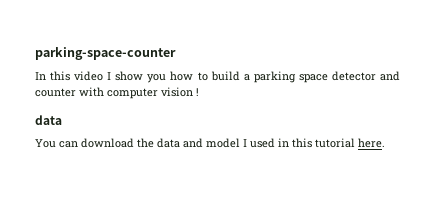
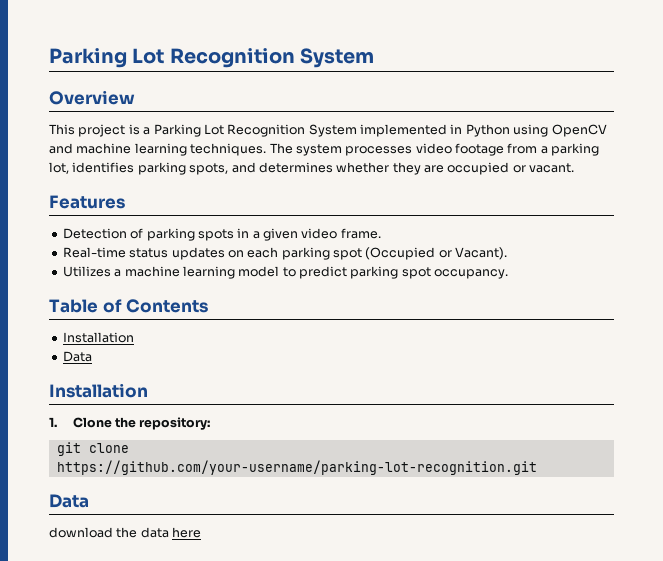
[35,47,176,60] [35,71,400,83] [35,87,199,99] [35,115,62,125] [35,138,385,148] parking-space-counter // In this video I show you how to build a parking space detector and counter with computer vision ! // data // You can download the data and model I used in this tutorial here. -> [49,48,374,68] [49,90,135,105] [49,124,607,137] [49,143,600,156] [49,162,575,175] [49,195,125,209] [62,228,381,241] [62,247,508,260] [62,266,509,279] [49,299,209,313] [62,332,134,343] [62,351,92,362] [49,383,148,398] [49,417,211,430] [56,442,129,456] [56,460,537,475] [49,494,89,508] [49,527,202,538] Parking Lot Recognition System // Overview // This project is a Parking Lot Recognition System implemented in Python using OpenCV and machine learning techniques. The system processes video footage from a parking lot, identifies parking spots, and determines whether they are occupied or vacant. // Features // Detection of parking spots in a given video frame. // Real-time status updates on each parking spot (Occupied or Vacant). // Utilizes a machine learning model to predict parking spot occupancy. // Table of Contents // Installation // Data // Installation // 1. Clone the repository: // git clone https://github.com/your-username/parking-lot-recognition.git // Data // download the data here

